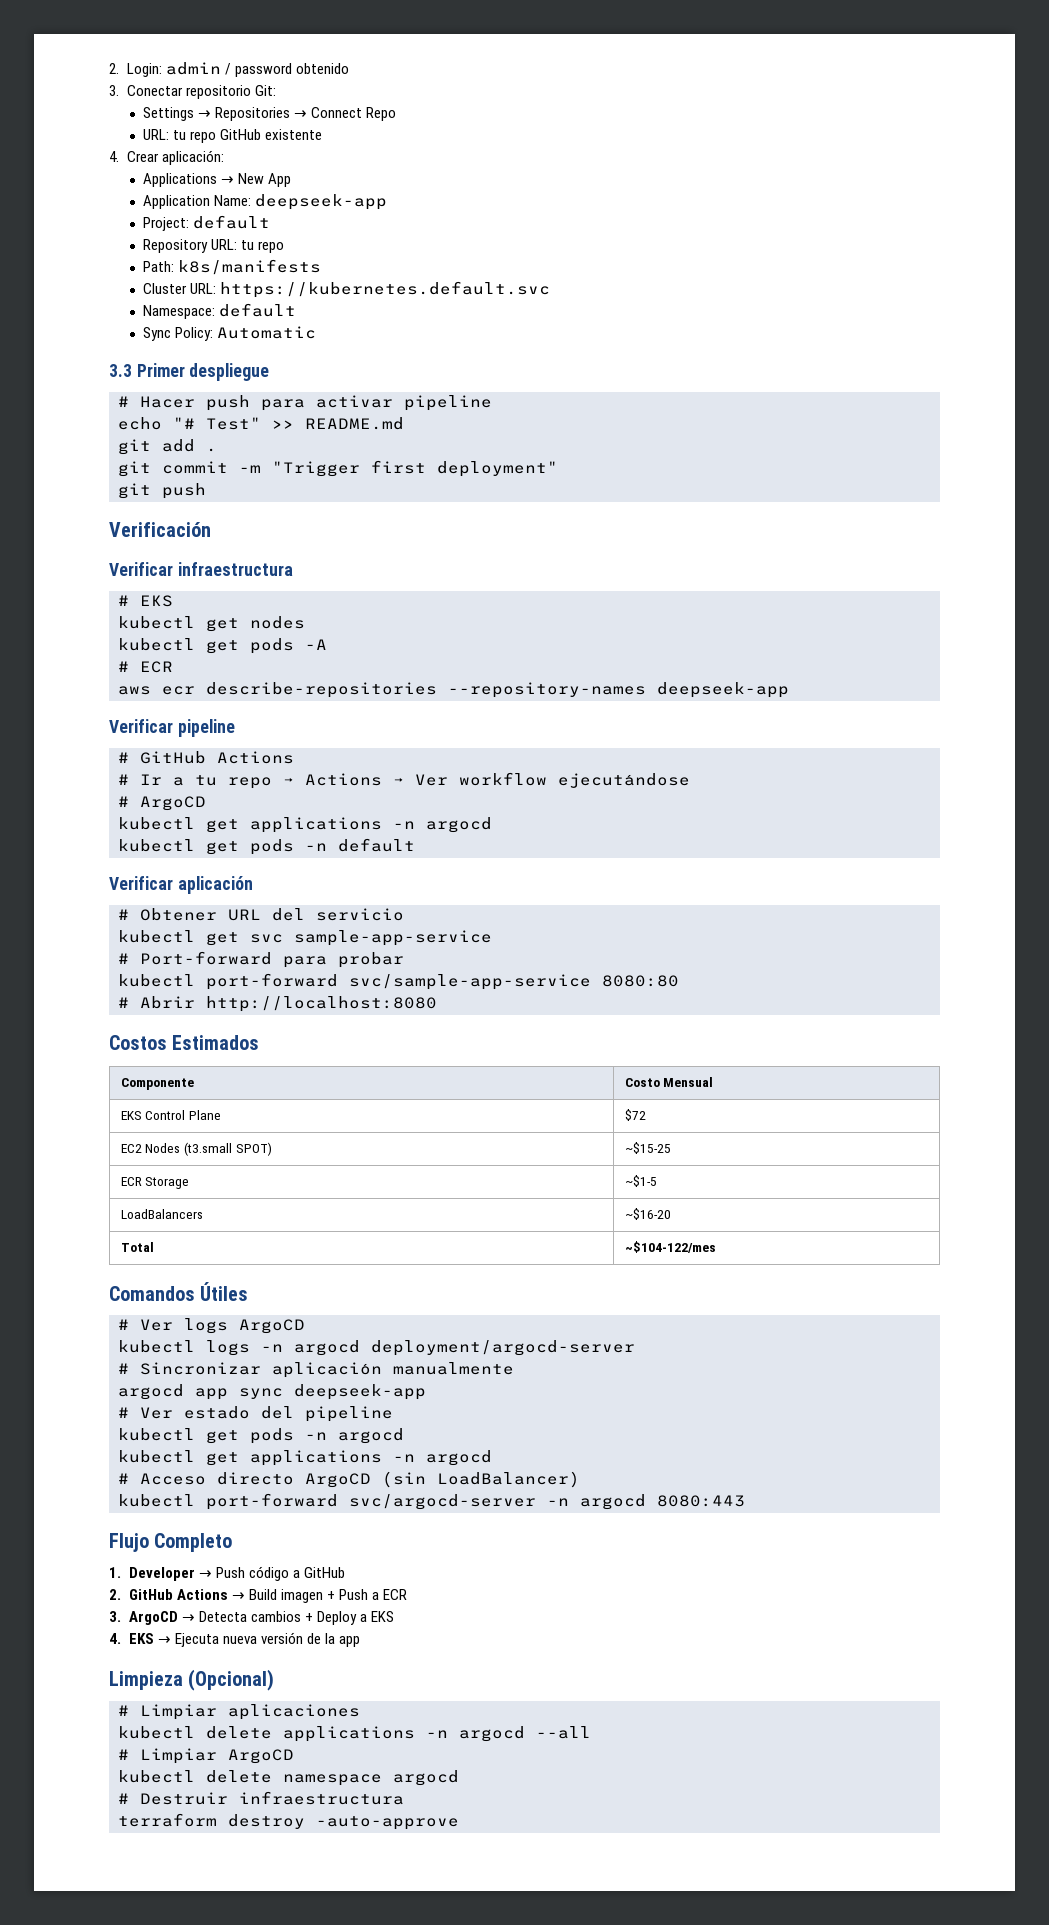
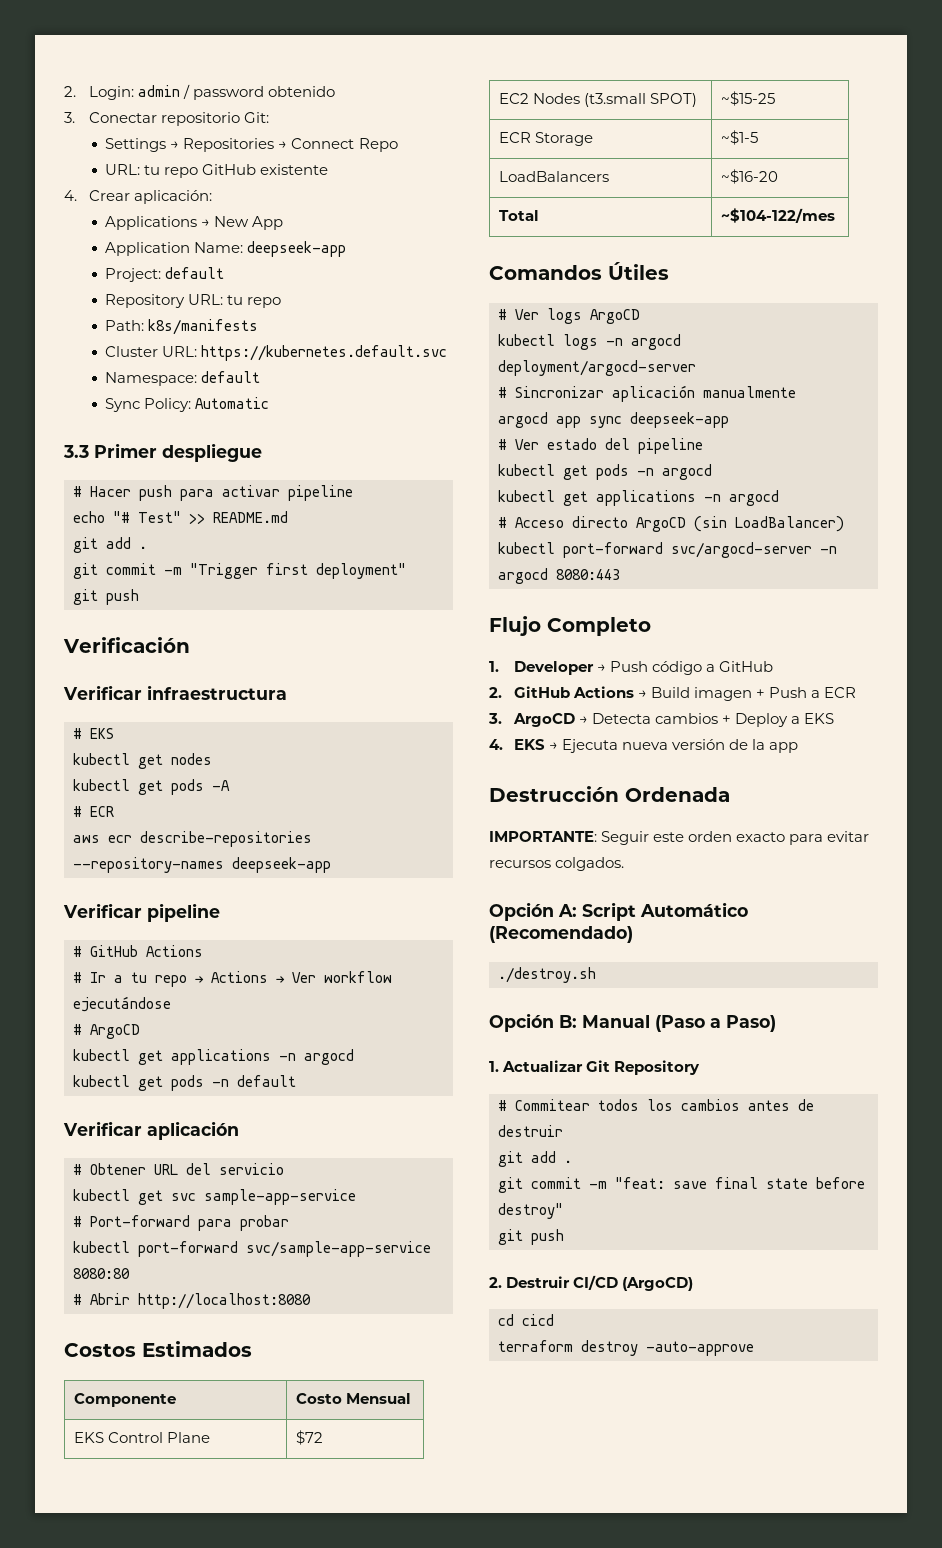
[109,1669,275,1691] [118,1704,360,1720] [118,1726,591,1742] [118,1748,294,1764] [118,1770,459,1786] [118,1791,404,1805] Limpieza (Opcional) // # Limpiar aplicaciones // kubectl delete applications -n argocd --all // # Limpiar ArgoCD // kubectl delete namespace argocd // # Destruir infraestructura -> [489,786,730,802] [489,831,870,845] [489,857,625,871] [489,902,748,921] [489,926,633,943] [498,967,596,983] [489,1013,776,1032] [489,1060,701,1075] [498,1099,814,1111] [498,1125,563,1137] [498,1151,572,1167] [498,1177,865,1193] [498,1203,563,1219] [498,1229,564,1245] [489,1275,694,1291] [498,1314,554,1326] Destrucción Ordenada // IMPORTANTE: Seguir este orden exacto para evitar recursos colgados. // Opción A: Script Automático (Recomendado) // ./destroy.sh // Opción B: Manual (Paso a Paso) // 1. Actualizar Git Repository // # Commitear todos los cambios antes de destruir // git add . // git commit -m "feat: save final state before destroy" // git push // 2. Destruir CI/CD (ArgoCD) // cd cicd

